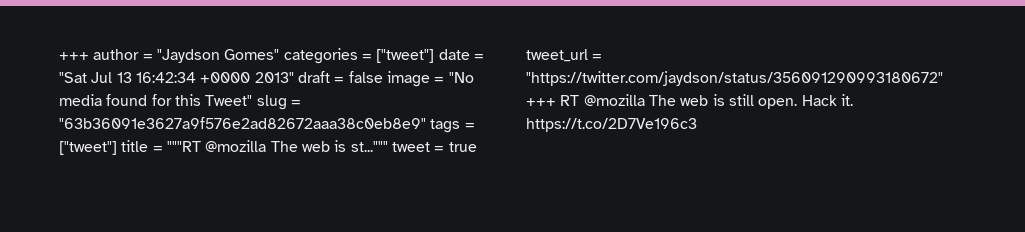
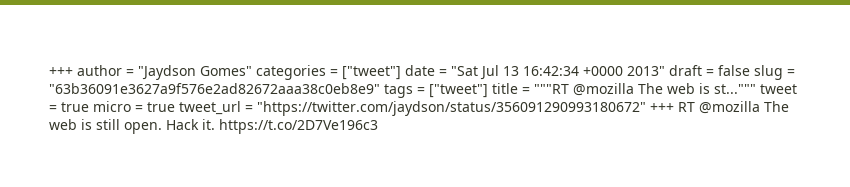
[386,71,474,87] [59,94,253,106] image = "No media found for this Tweet" -> (750, 70) none
(477, 147) none -> [93,101,175,112] micro = true

